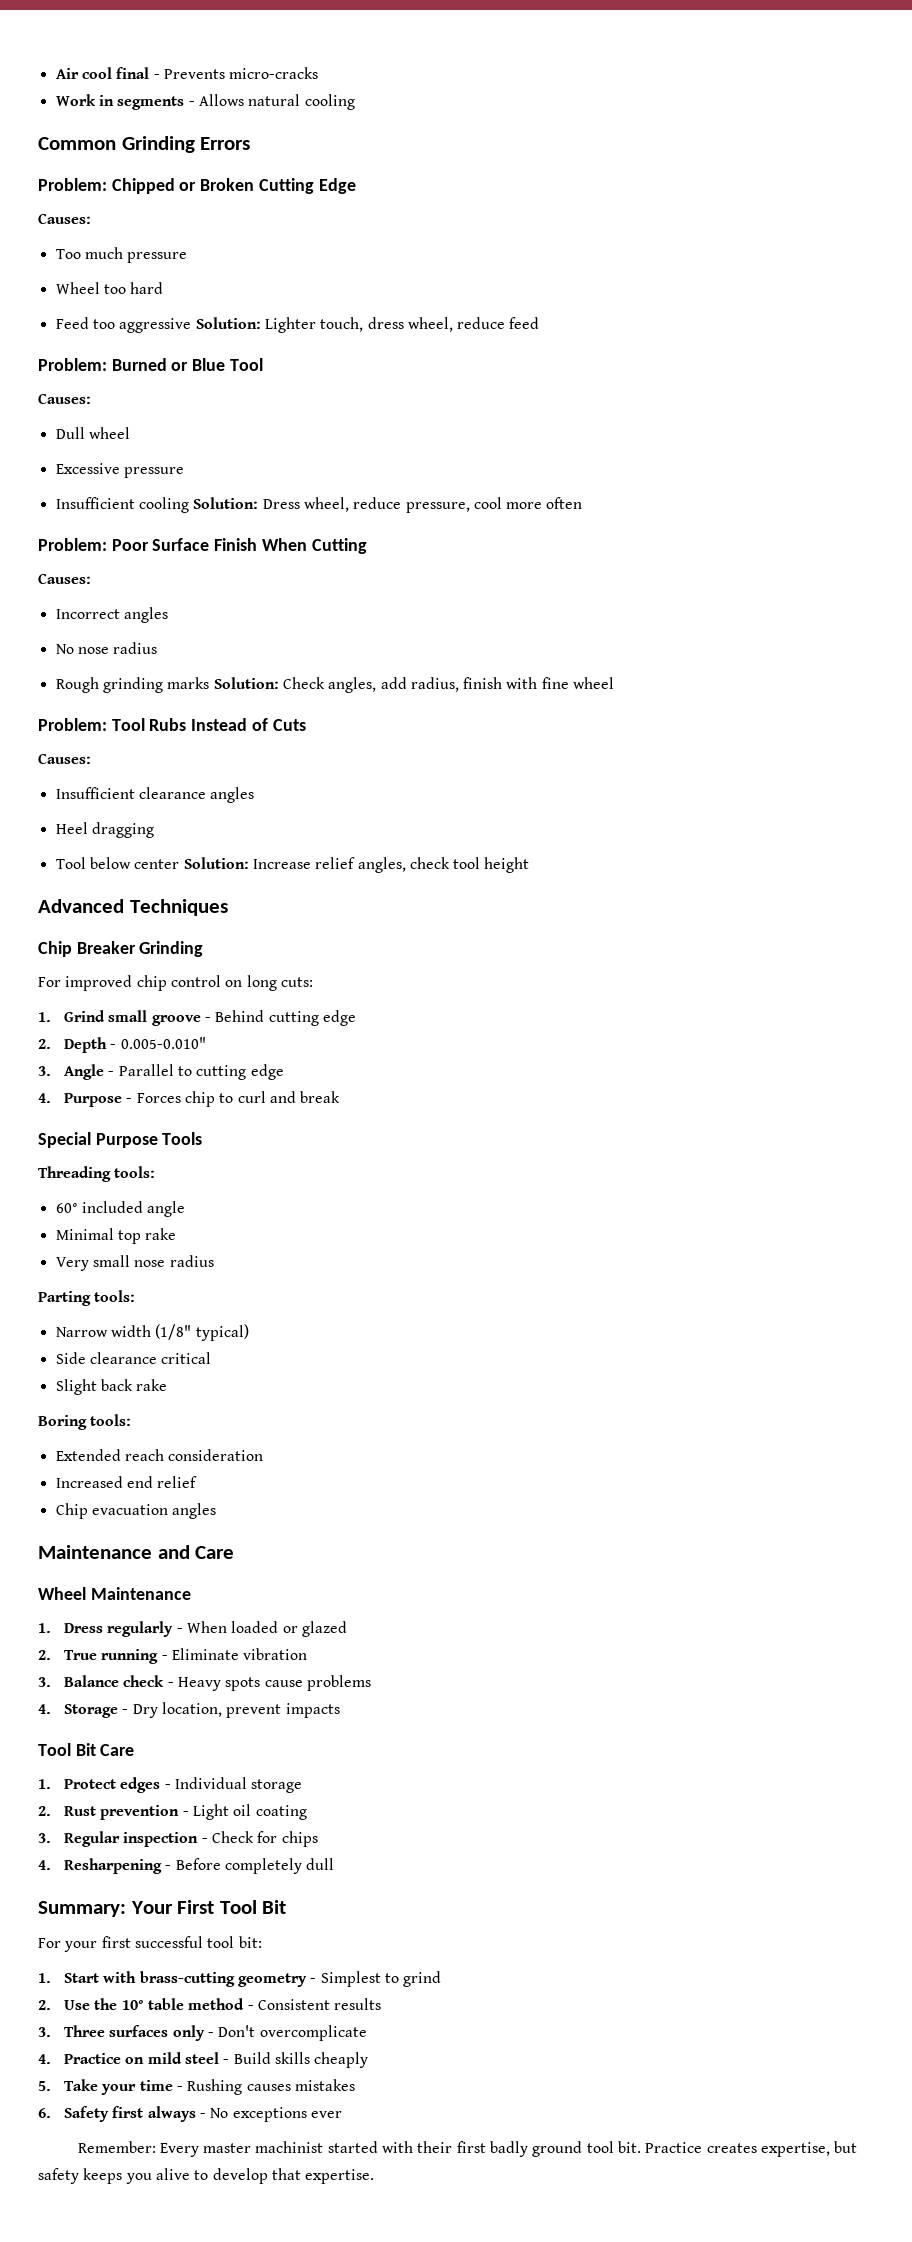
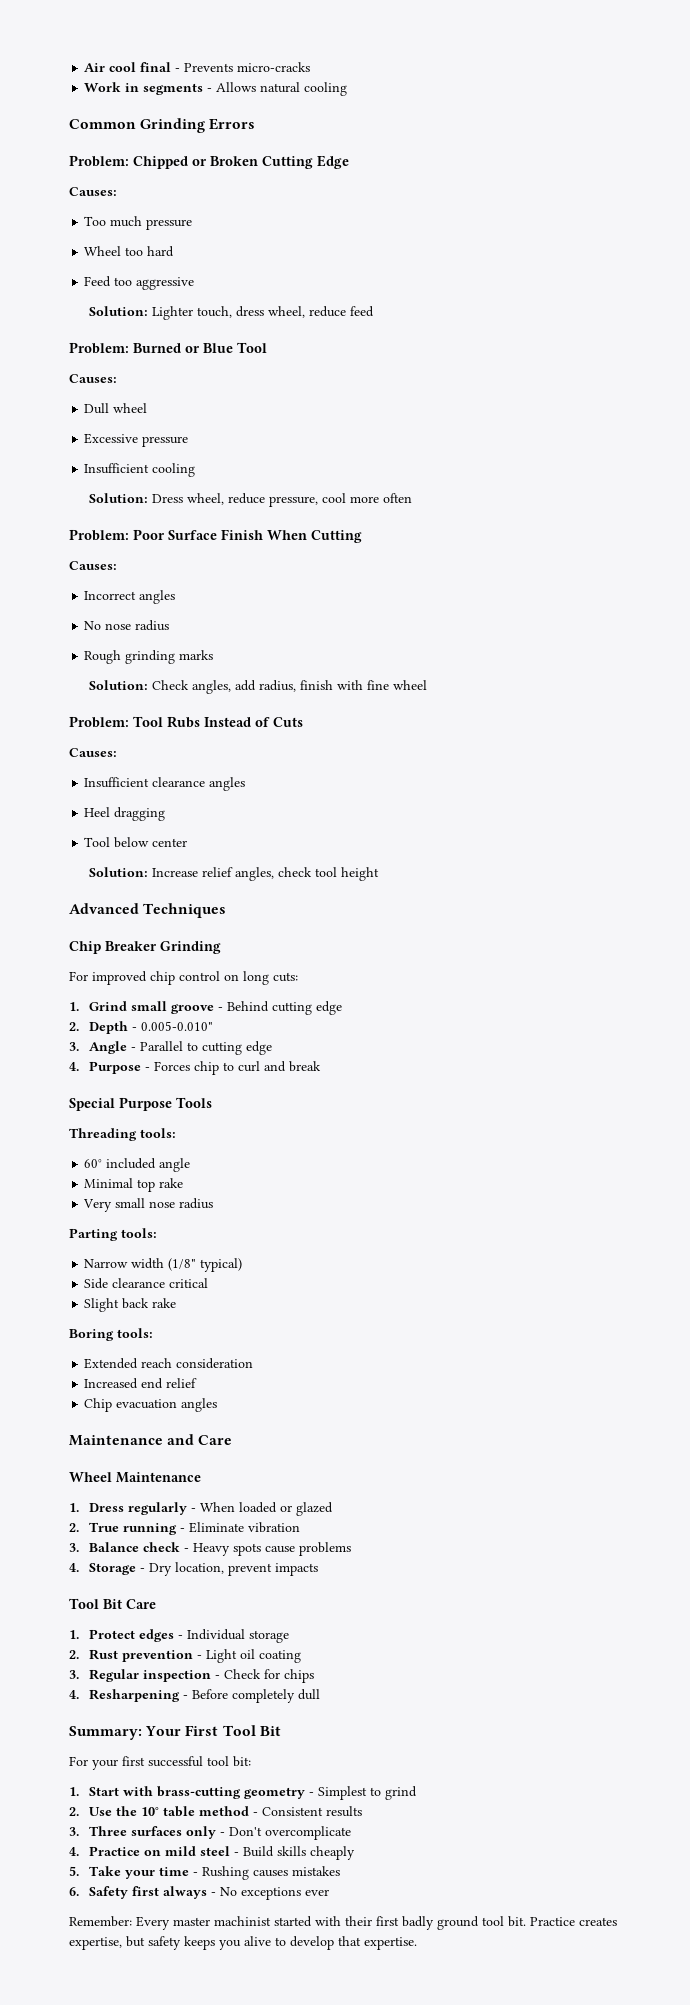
(192, 325) none -> (195, 283) //
(189, 505) none -> (196, 470) //
(210, 683) none -> (214, 655) //
(180, 864) none -> (188, 842) //

